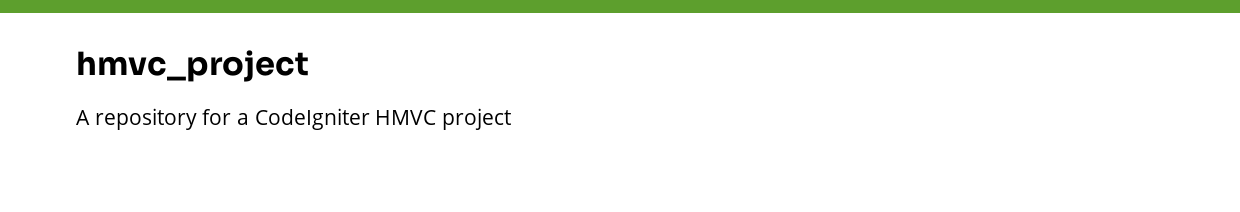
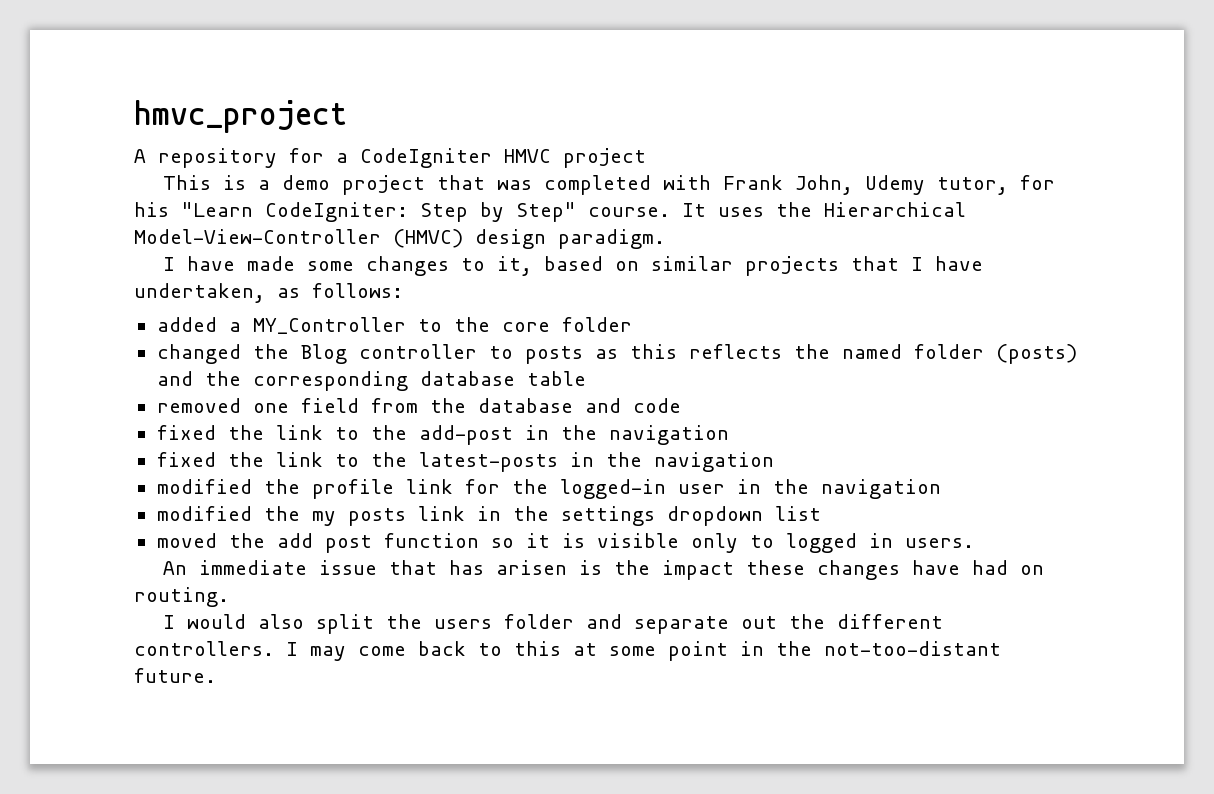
(512, 119) none -> [163,175,1056,195] [134,202,966,222] [134,229,665,249] [163,256,984,276] [134,283,403,303] [156,317,632,334] [156,344,1077,364] [156,371,586,391] [156,398,681,413] [156,425,729,445] [156,452,774,472] [156,479,941,499] [156,506,821,526] [156,533,974,553] [163,560,1045,580] [134,587,229,607] [163,614,944,634] [134,641,1001,661] [134,668,216,683] // This is a demo project that was completed with Frank John, Udemy tutor, for his "Learn CodeIgniter: Step by Step" course. It uses the Hierarchical Model-View-Controller (HMVC) design paradigm. // I have made some changes to it, based on similar projects that I have undertaken, as follows: // added a MY_Controller to the core folder // changed the Blog controller to posts as this reflects the named folder (posts) and the corresponding database table // removed one field from the database and code // fixed the link to the add-post in the navigation // fixed the link to the latest-posts in the navigation // modified the profile link for the logged-in user in the navigation // modified the my posts link in the settings dropdown list // moved the add post function so it is visible only to logged in users. // An immediate issue that has arisen is the impact these changes have had on routing. // I would also split the users folder and separate out the different controllers. I may come back to this at some point in the not-too-distant future.

